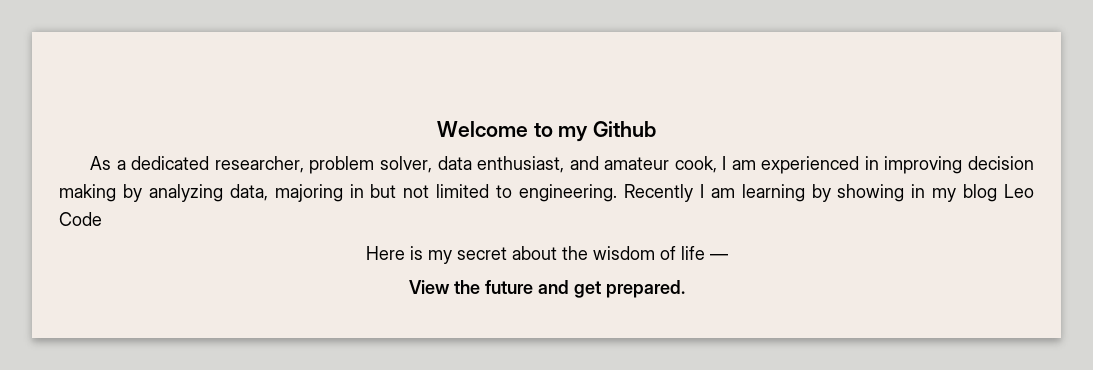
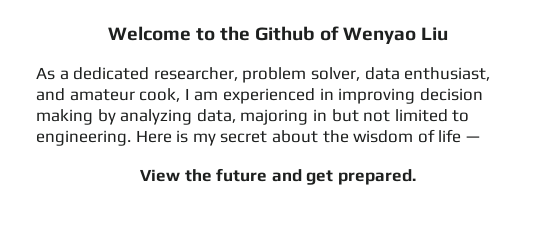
[558,126,589,142] my -> [219,26,250,41] the
(657, 129) none -> [320,26,449,44] of Wenyao Liu
[623,184,1034,202] [59,212,102,226] Recently I am learning by showing in my blog Leo Code // -> (131, 138) none

